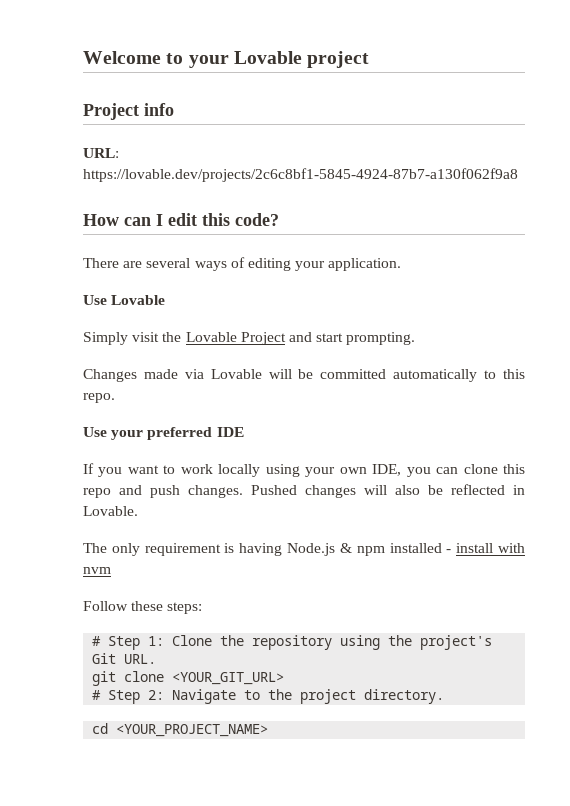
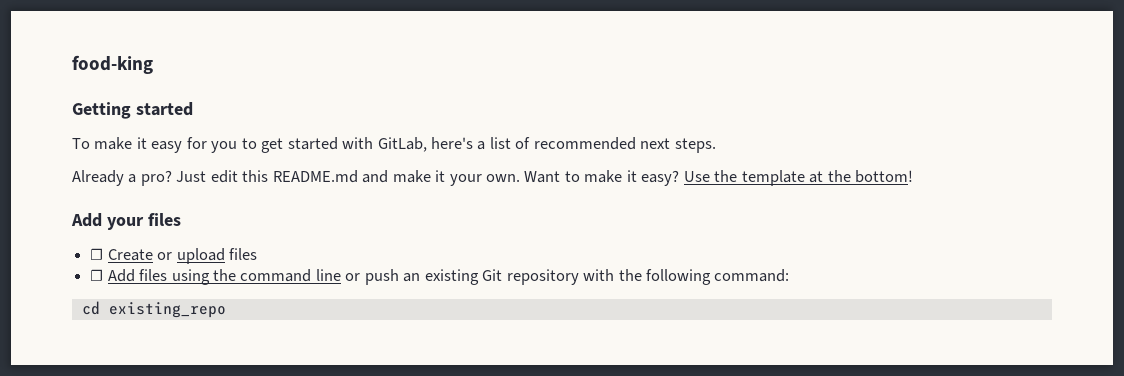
[83,51,370,68] [83,103,174,120] [83,148,119,158] [83,168,518,182] [83,213,279,226] [83,257,402,271] [83,295,166,305] [83,332,416,345] [83,369,525,382] [83,393,115,403] [83,427,244,440] [83,463,525,477] [83,484,525,498] [83,506,138,516] [83,543,525,556] [83,567,111,574] [83,601,203,614] [92,635,493,650] [92,653,157,664] [92,671,285,686] [92,689,445,704] Welcome to your Lovable project // Project info // URL: https://lovable.dev/projects/2c6c8bf1-5845-4924-87b7-a130f062f9a8 // How can I edit this code? // There are several ways of editing your application. // Use Lovable // Simply visit the Lovable Project and start prompting. // Changes made via Lovable will be committed automatically to this repo. // Use your preferred IDE // If you want to work locally using your own IDE, you can clone this repo and push changes. Pushed changes will also be reflected in Lovable. // The only requirement is having Node.js & npm installed - install with nvm // Follow these steps: // # Step 1: Clone the repository using the project's Git URL. // git clone <YOUR_GIT_URL> // # Step 2: Navigate to the project directory. -> [72,55,153,74] [72,102,193,119] [72,137,716,153] [72,170,914,186] [71,213,181,230] [90,248,257,264] [90,269,790,285] food-king // Getting started // To make it easy for you to get started with GitLab, here's a list of recommended next steps. // Already a pro? Just edit this README.md and make it your own. Want to make it easy? Use the template at the bottom! // Add your files // ☐ Create or upload files // ☐ Add files using the command line or push an existing Git repository with the following command:
[116,724,269,737] <YOUR_PROJECT_NAME> -> [108,302,226,318] existing_repo

